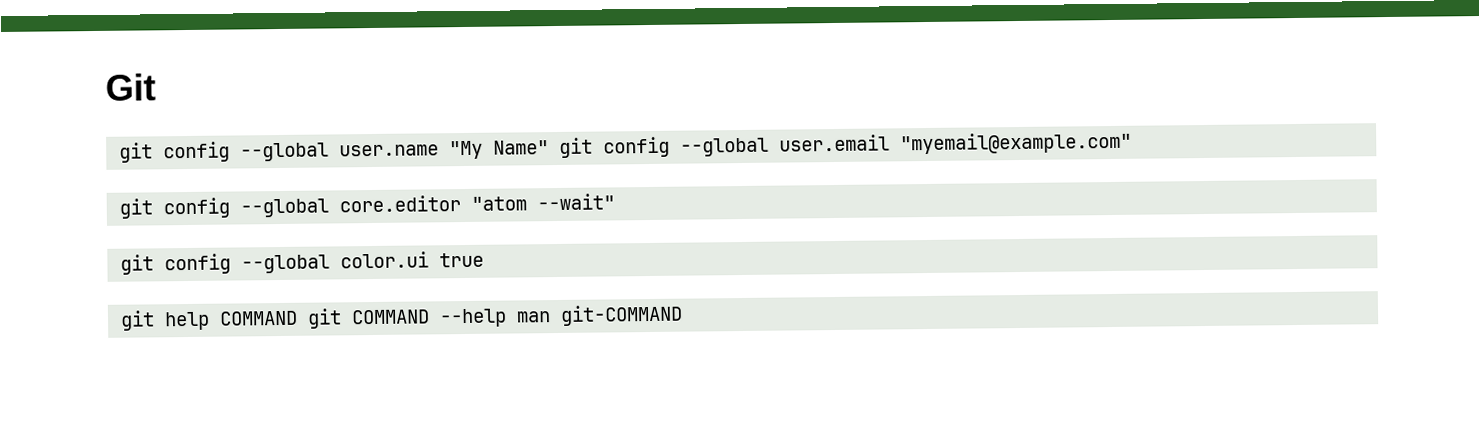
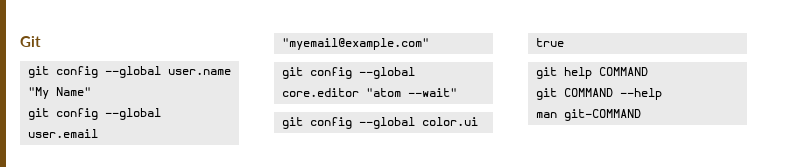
(549, 147) none -> (91, 91) //
(298, 318) none -> (648, 71) //
(507, 318) none -> (662, 94) //

